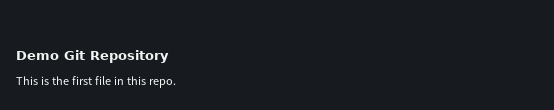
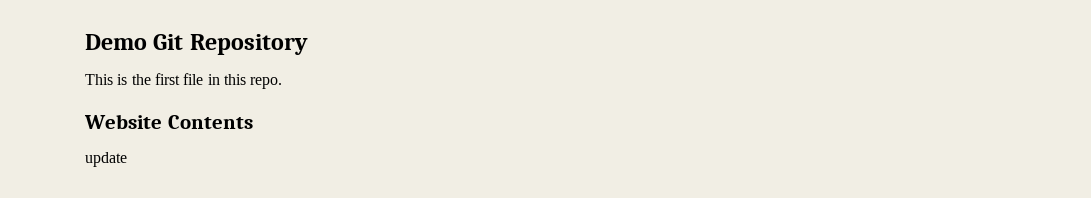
(176, 83) none -> [84,114,253,129] [85,152,127,167] // Website Contents // update

